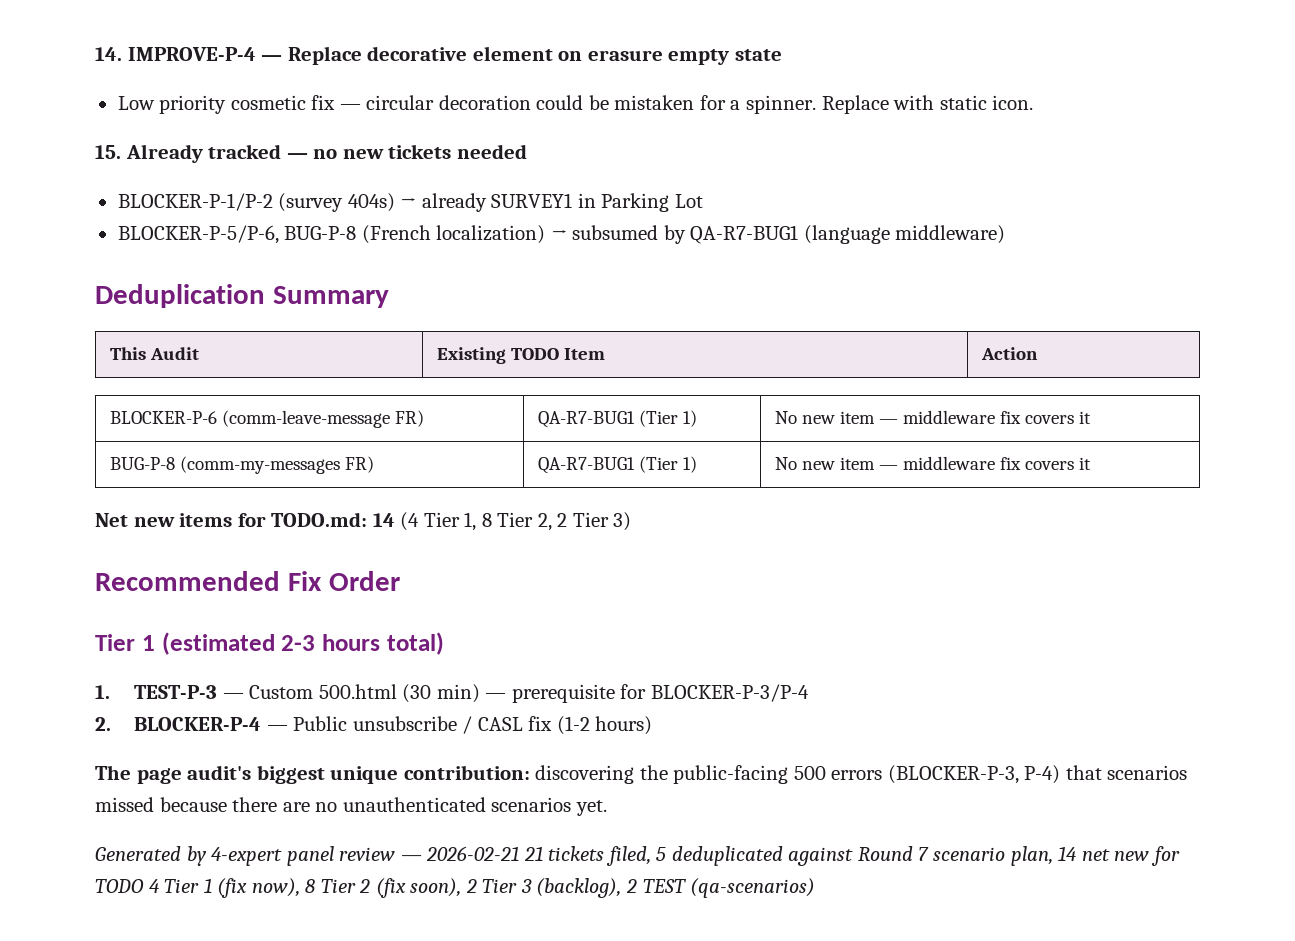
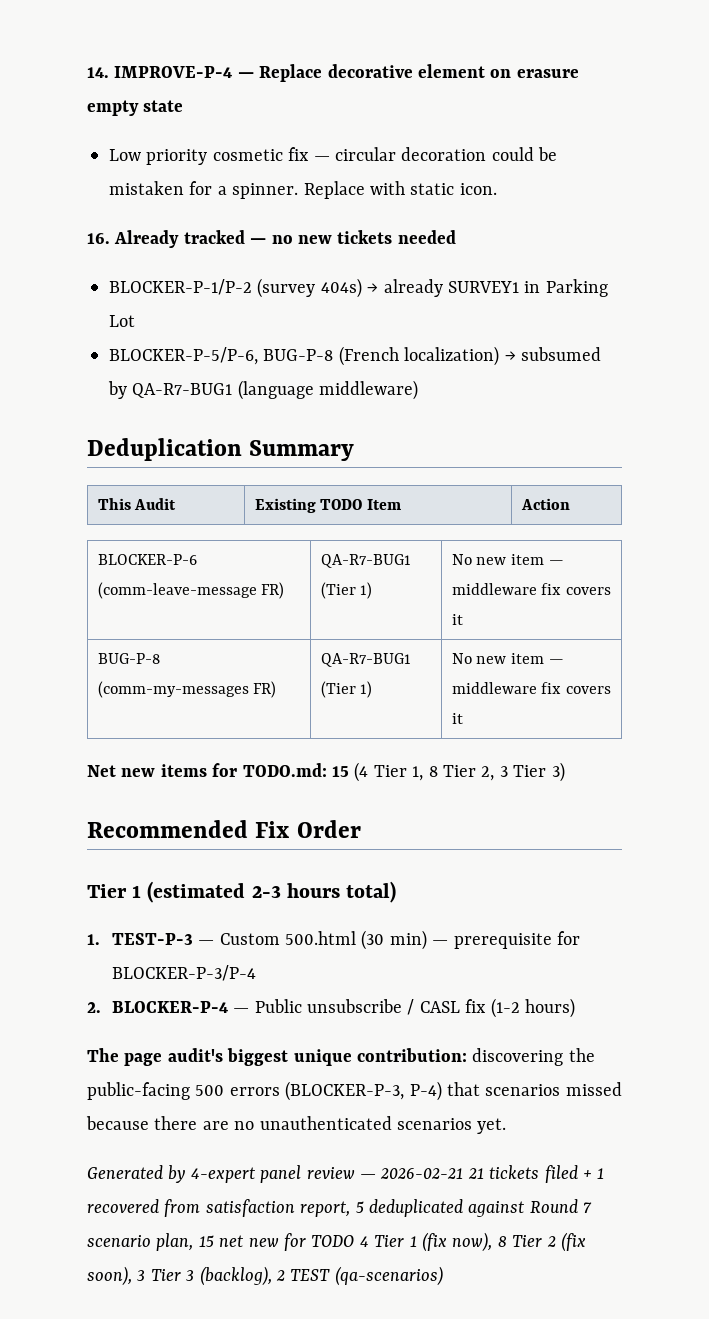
[95,145,121,159] 15. -> [87,233,110,244] 16.
[372,513,395,527] 14 -> [332,766,349,777] 15
[557,513,568,527] 2 -> [499,766,508,777] 3
[605,846,651,866] filed, -> [544,1165,605,1183] [87,1199,351,1217] filed + 1 recovered from satisfaction report,
[1058,846,1077,861] 14 -> [198,1235,214,1247] 15
[465,879,477,893] 2 -> [137,1270,146,1281] 3

